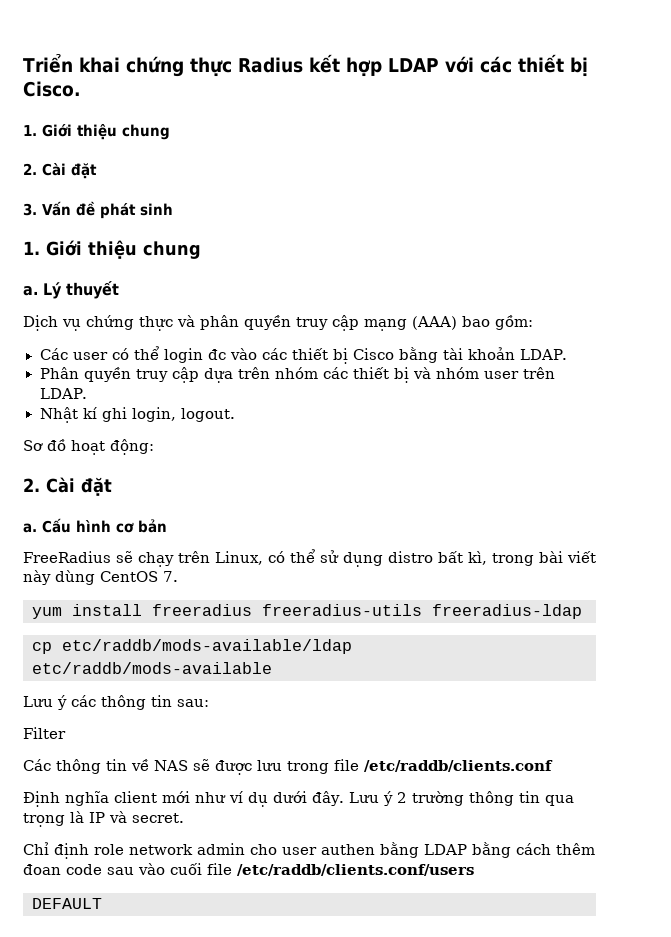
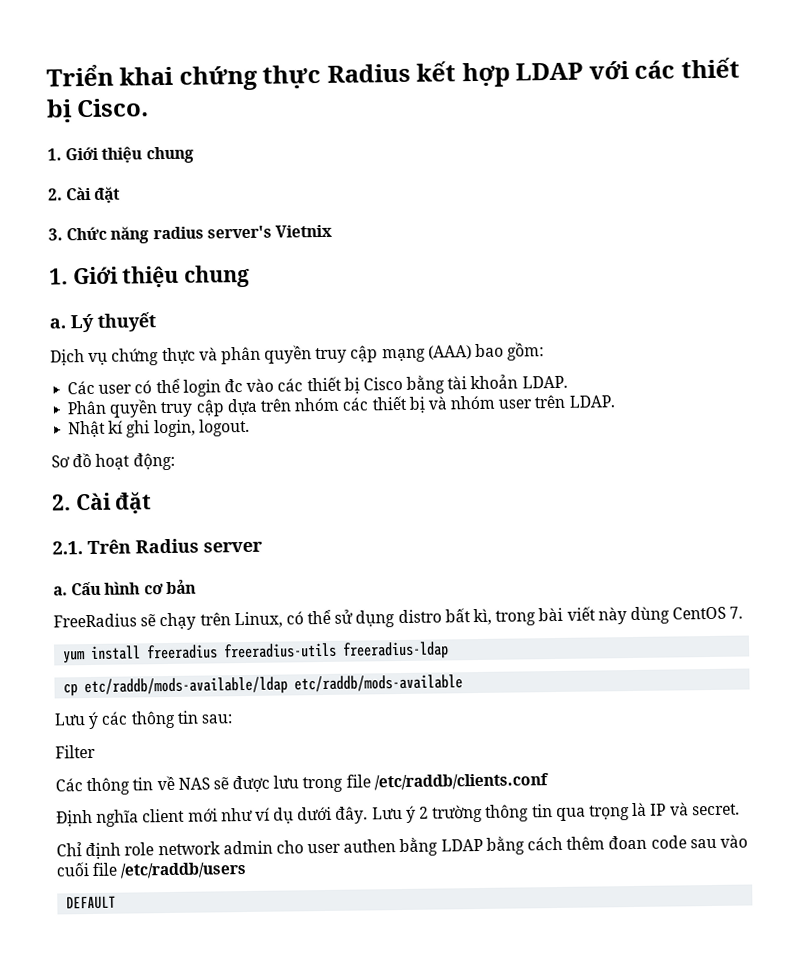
[42,201,173,219] Vấn đề phát sinh -> [66,224,332,244] Chức năng radius server's Vietnix
(112, 486) none -> [52,538,263,555] // 2.1. Trên Radius server
[237,864,474,876] /etc/raddb/clients.conf/users -> [120,862,247,879] /etc/raddb/users

